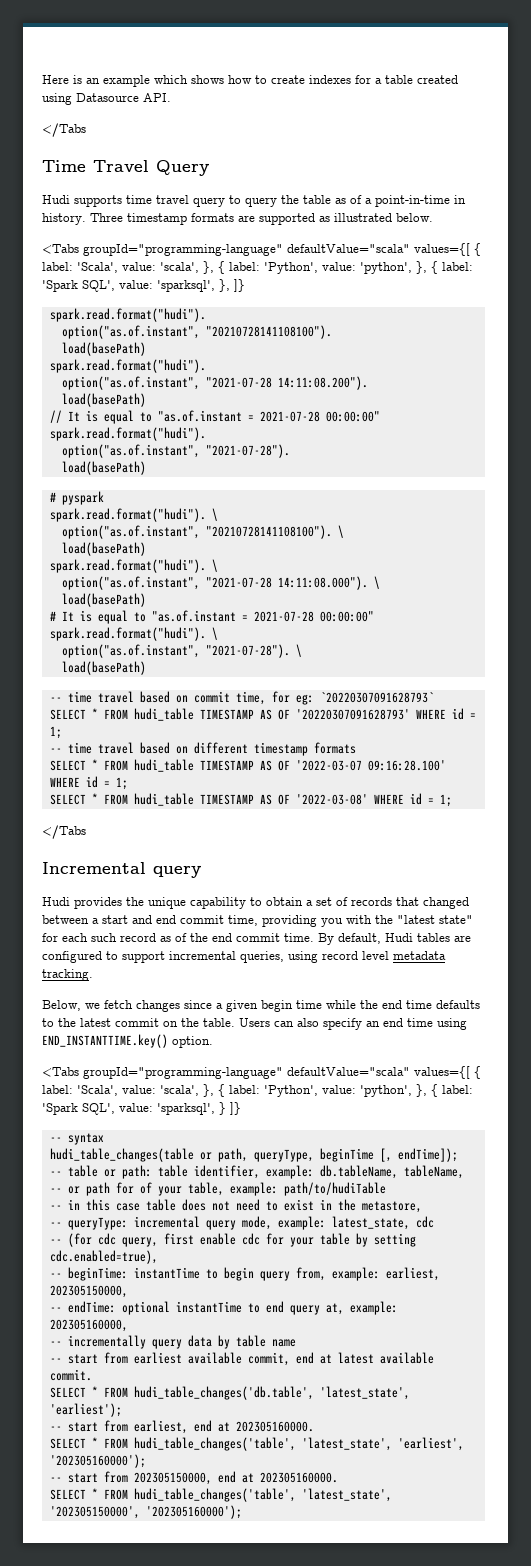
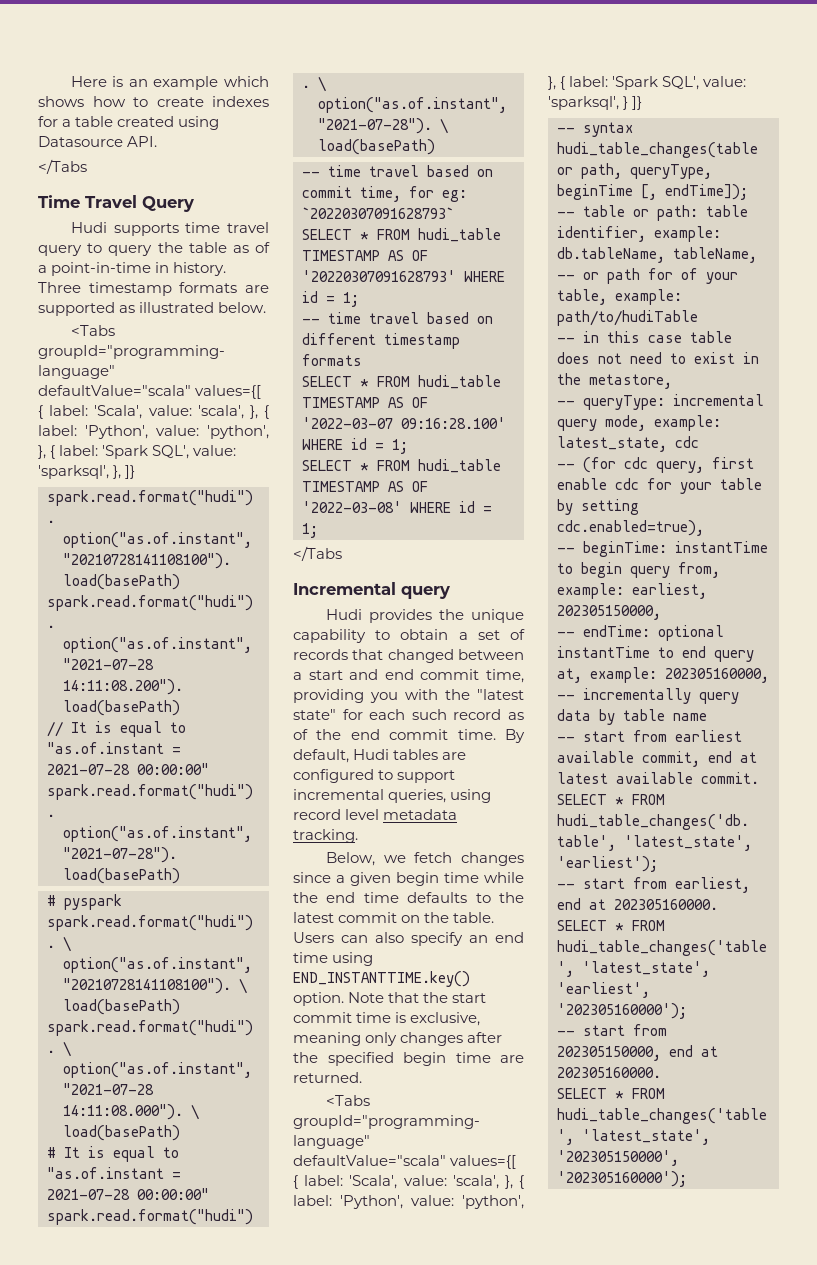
(213, 1042) none -> [348,992,487,1003] [293,1012,481,1026] [293,1032,503,1046] [293,1052,524,1066] [293,1072,362,1083] Note that the start commit time is exclusive, meaning only changes after the specified begin time are returned.

